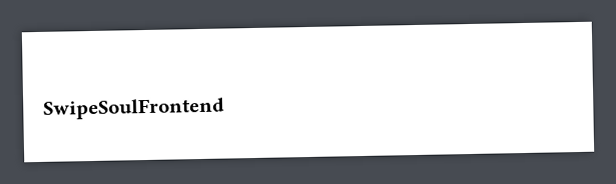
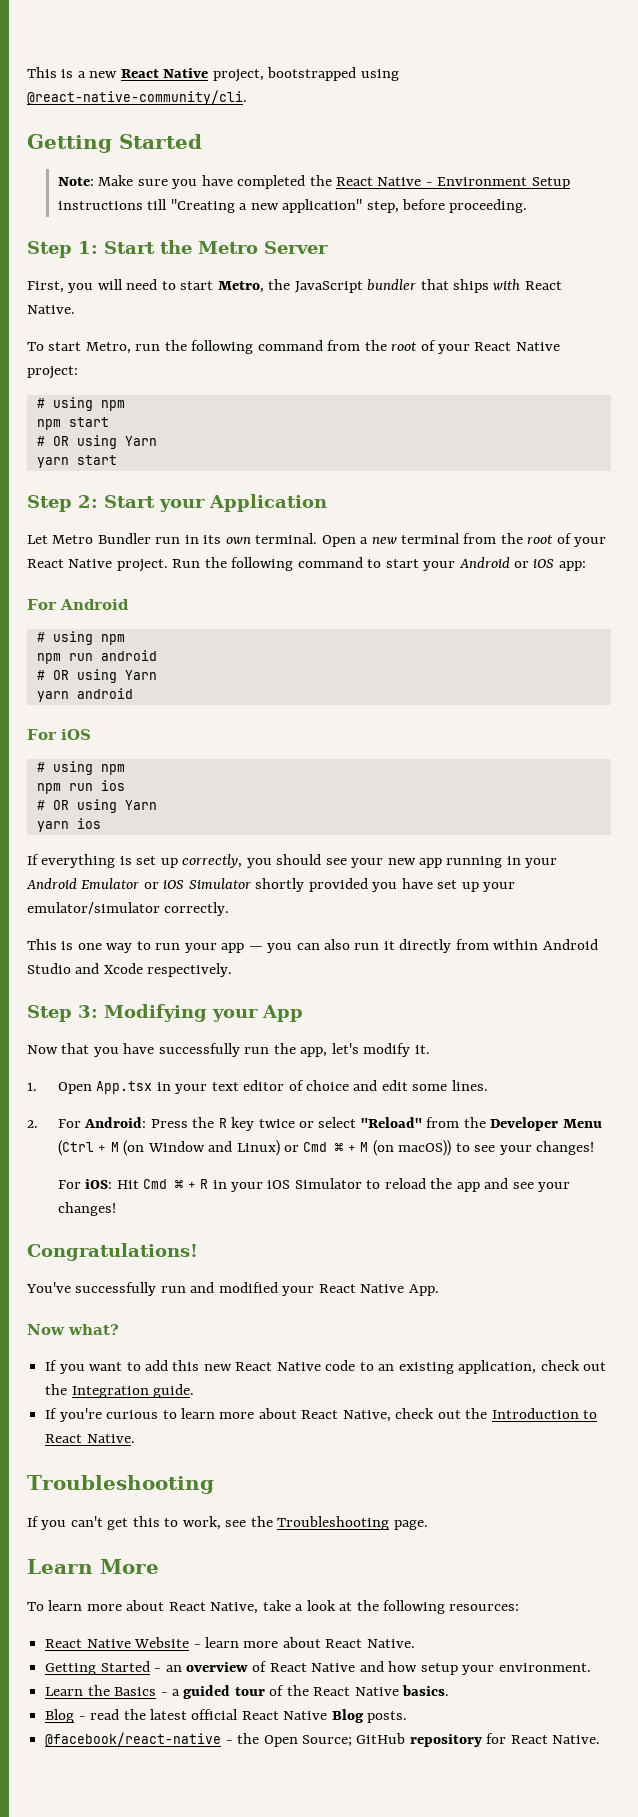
[43,97,225,120] SwipeSoulFrontend -> [27,67,399,82] [27,90,247,105] [27,134,202,153] [57,175,570,189] [57,199,528,213] [27,240,328,258] [27,279,562,293] [27,305,75,314] [27,340,560,354] [27,366,78,379] [36,397,125,411] [36,417,109,430] [36,435,157,449] [36,455,117,468] [27,494,327,512] [27,533,607,547] [27,557,586,572] [27,599,129,610] [36,631,125,645] [36,650,157,664] [36,669,157,683] [36,688,133,702] [27,729,91,740] [36,761,125,775] [36,780,125,794] [36,799,157,813] [36,818,101,832] [27,854,558,868] [26,878,516,892] [27,902,230,916] [27,939,598,953] [27,963,233,977] [27,1004,303,1022] [27,1043,430,1057] [27,1080,488,1094] [27,1117,602,1131] [57,1140,595,1156] [57,1178,571,1192] [57,1202,116,1216] [27,1243,198,1261] [26,1282,439,1296] [27,1324,119,1335] [45,1360,606,1374] [45,1384,195,1398] [45,1408,598,1422] [45,1434,135,1443] [27,1475,214,1494] [27,1516,428,1530] [27,1559,159,1574] [27,1600,520,1614] [45,1637,415,1648] [45,1661,591,1675] [45,1685,450,1699] [45,1709,408,1723] [45,1732,601,1747] This is a new React Native project, bootstrapped using @react-native-community/cli. // Getting Started // Note: Make sure you have completed the React Native - Environment Setup instructions till "Creating a new application" step, before proceeding. // Step 1: Start the Metro Server // First, you will need to start Metro, the JavaScript bundler that ships with React Native. // To start Metro, run the following command from the root of your React Native project: // # using npm // npm start // # OR using Yarn // yarn start // Step 2: Start your Application // Let Metro Bundler run in its own terminal. Open a new terminal from the root of your React Native project. Run the following command to start your Android or iOS app: // For Android // # using npm // npm run android // # OR using Yarn // yarn android // For iOS // # using npm // npm run ios // # OR using Yarn // yarn ios // If everything is set up correctly, you should see your new app running in your Android Emulator or iOS Simulator shortly provided you have set up your emulator/simulator correctly. // This is one way to run your app — you can also run it directly from within Android Studio and Xcode respectively. // Step 3: Modifying your App // Now that you have successfully run the app, let's modify it. // 1. Open App.tsx in your text editor of choice and edit some lines. // 2. For Android: Press the R key twice or select "Reload" from the Developer Menu (Ctrl + M (on Window and Linux) or Cmd ⌘ + M (on macOS)) to see your changes! // For iOS: Hit Cmd ⌘ + R in your iOS Simulator to reload the app and see your changes! // Congratulations! // You've successfully run and modified your React Native App. // Now what? // If you want to add this new React Native code to an existing application, check out the Integration guide. // If you're curious to learn more about React Native, check out the Introduction to React Native. // Troubleshooting // If you can't get this to work, see the Troubleshooting page. // Learn More // To learn more about React Native, take a look at the following resources: // React Native Website - learn more about React Native. // Getting Started - an overview of React Native and how setup your environment. // Learn the Basics - a guided tour of the React Native basics. // Blog - read the latest official React Native Blog posts. // @facebook/react-native - the Open Source; GitHub repository for React Native.

